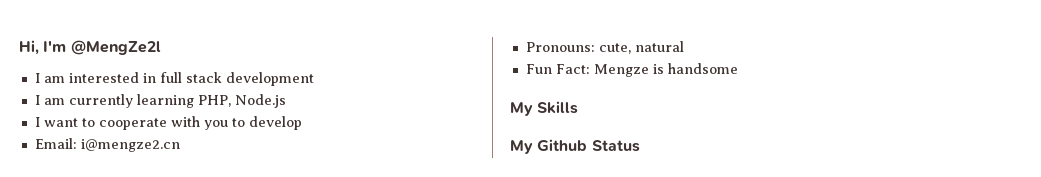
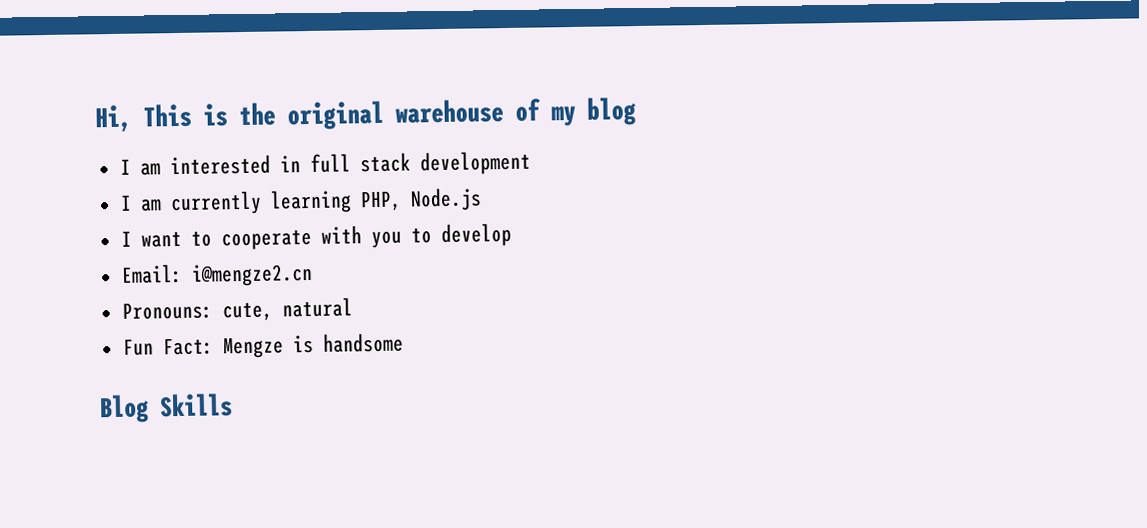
[43,40,161,55] I'm @MengZe2l -> [143,97,636,131] This is the original warehouse of my blog
[510,102,533,116] My -> [99,394,149,424] Blog
[510,139,640,154] // My Github Status -> (233, 405) none

